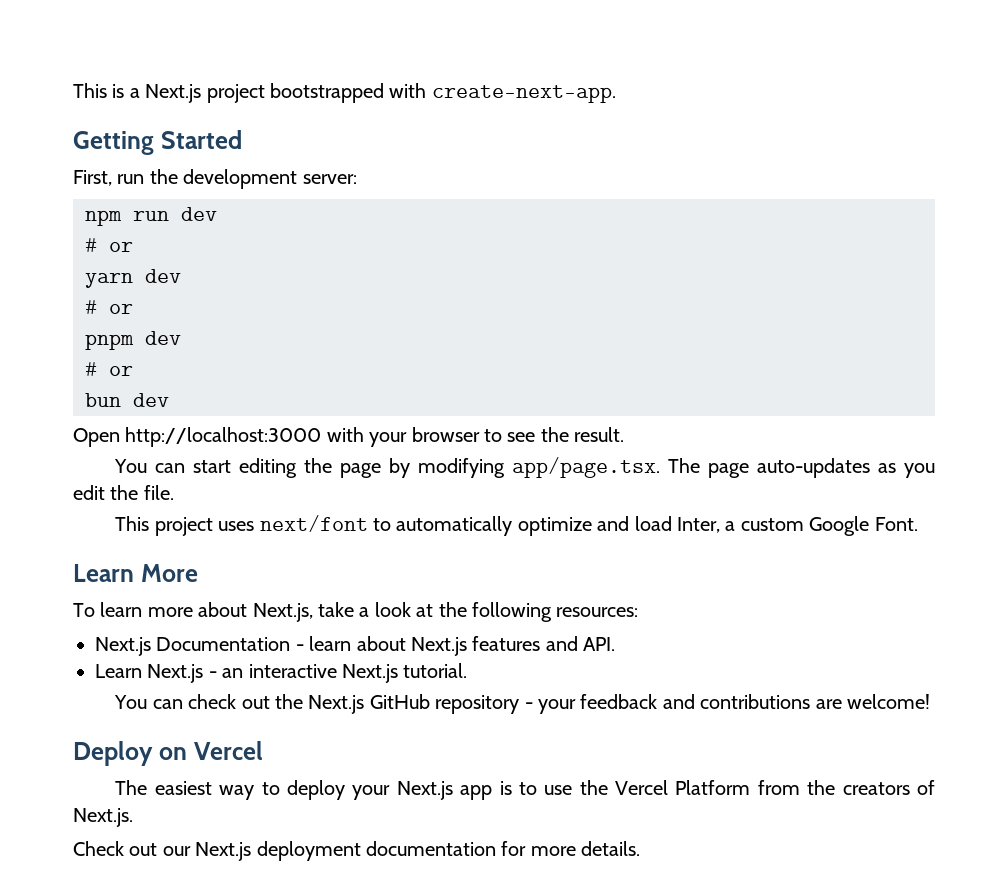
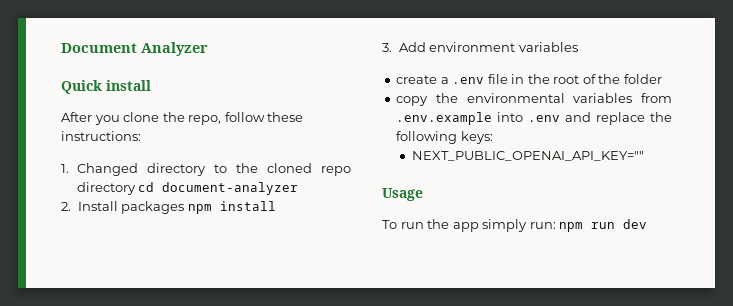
[73,83,616,103] [73,130,242,155] [73,169,357,189] [85,207,217,226] [85,238,133,252] [85,269,181,288] [85,300,133,314] [85,331,181,350] [85,362,133,376] [85,393,169,407] [73,427,625,447] [114,457,935,478] [73,485,174,500] [115,515,918,536] [73,564,198,582] [73,602,639,622] [95,636,616,656] [95,663,468,683] [114,694,931,714] [73,741,263,766] [115,780,936,800] [73,808,133,827] [73,841,641,861] This is a Next.js project bootstrapped with create-next-app. // Getting Started // First, run the development server: // npm run dev // # or // yarn dev // # or // pnpm dev // # or // bun dev // Open http://localhost:3000 with your browser to see the result. // You can start editing the page by modifying app/page.tsx. The page auto-updates as you edit the file. // This project uses next/font to automatically optimize and load Inter, a custom Google Font. // Learn More // To learn more about Next.js, take a look at the following resources: // Next.js Documentation - learn about Next.js features and API. // Learn Next.js - an interactive Next.js tutorial. // You can check out the Next.js GitHub repository - your feedback and contributions are welcome! // Deploy on Vercel // The easiest way to deploy your Next.js app is to use the Vercel Platform from the creators of Next.js. // Check out our Next.js deployment documentation for more details. -> [61,42,208,56] [61,80,151,94] [61,112,304,125] [61,131,141,141] [61,163,351,176] [76,182,299,195] [61,201,276,214] [382,42,578,52] [396,74,662,84] [396,93,672,106] [396,112,672,125] [396,131,493,144] [411,151,644,161] [382,188,423,201] [382,219,648,232] Document Analyzer // Quick install // After you clone the repo, follow these instructions: // 1. Changed directory to the cloned repo directory cd document-analyzer // 2. Install packages npm install // 3. Add environment variables // create a .env file in the root of the folder // copy the environmental variables from .env.example into .env and replace the following keys: // NEXT_PUBLIC_OPENAI_API_KEY="" // Usage // To run the app simply run: npm run dev

